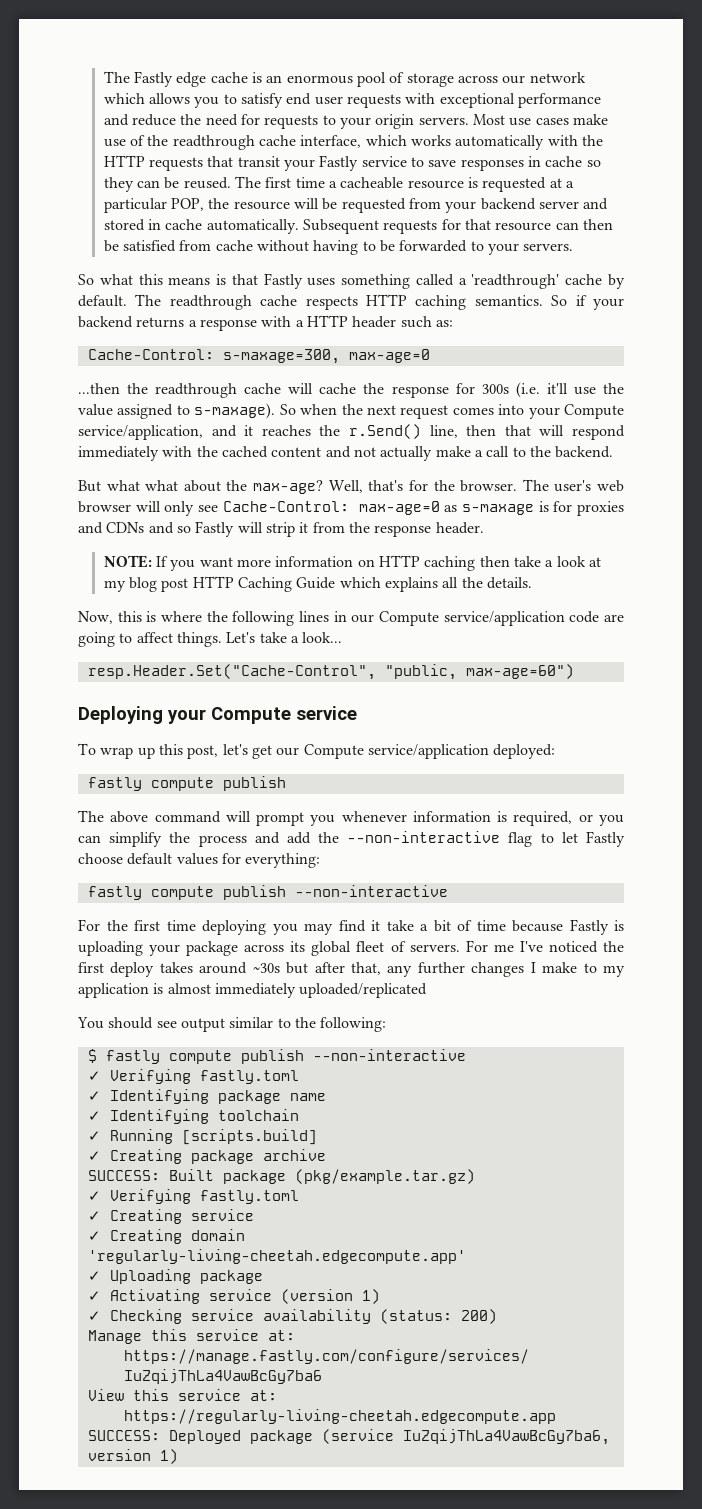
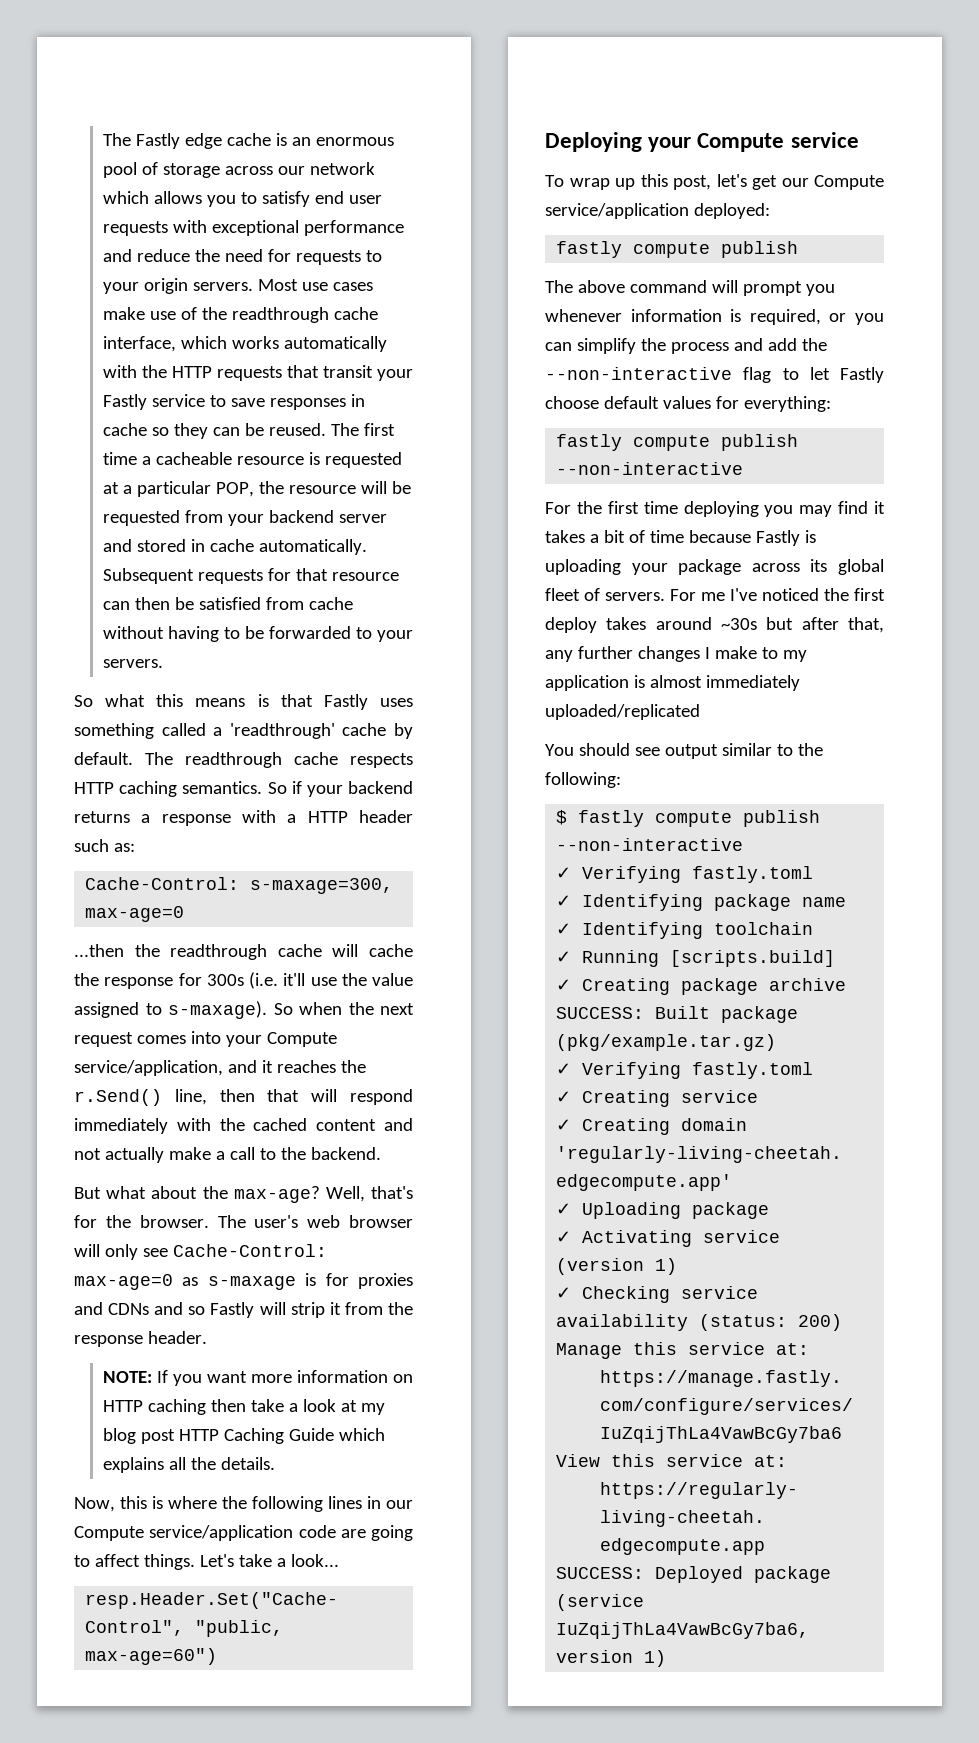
[145,480,179,491] what -> (147, 1192) none
[386,920,414,931] take -> [545,530,585,543] takes

